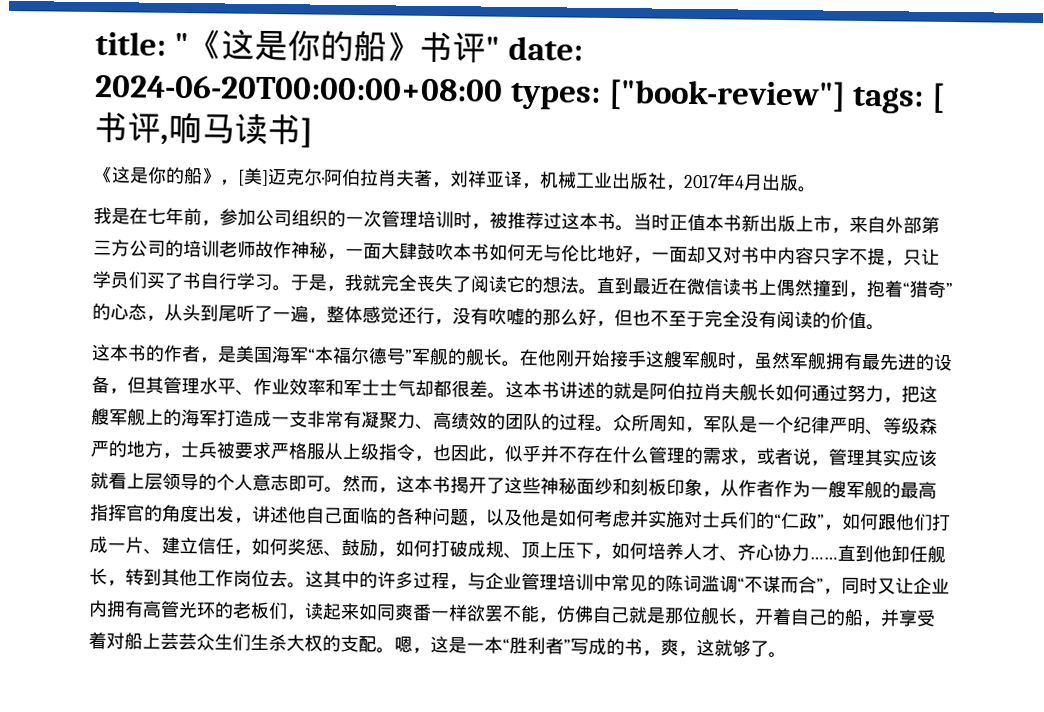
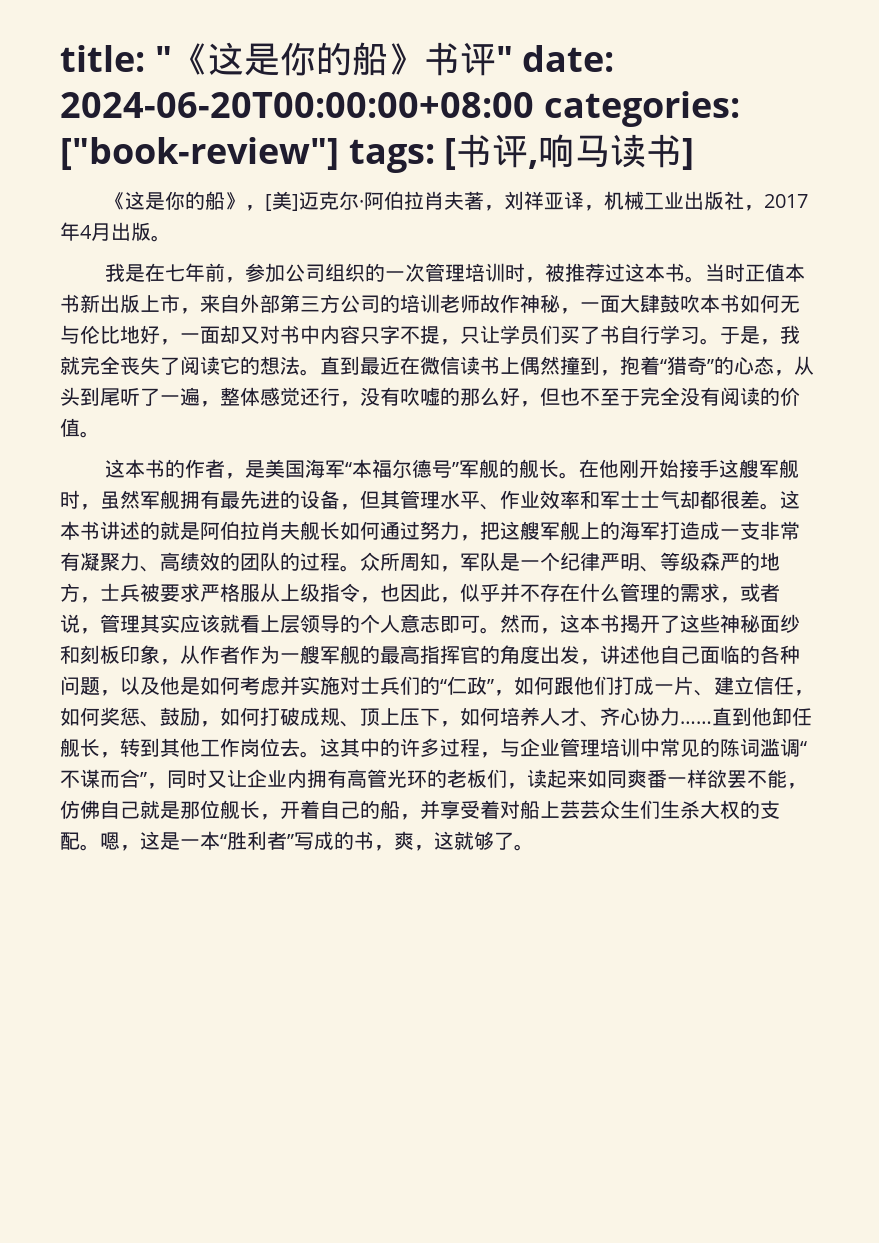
[509,82,601,110] types: -> [543,91,740,127] categories:

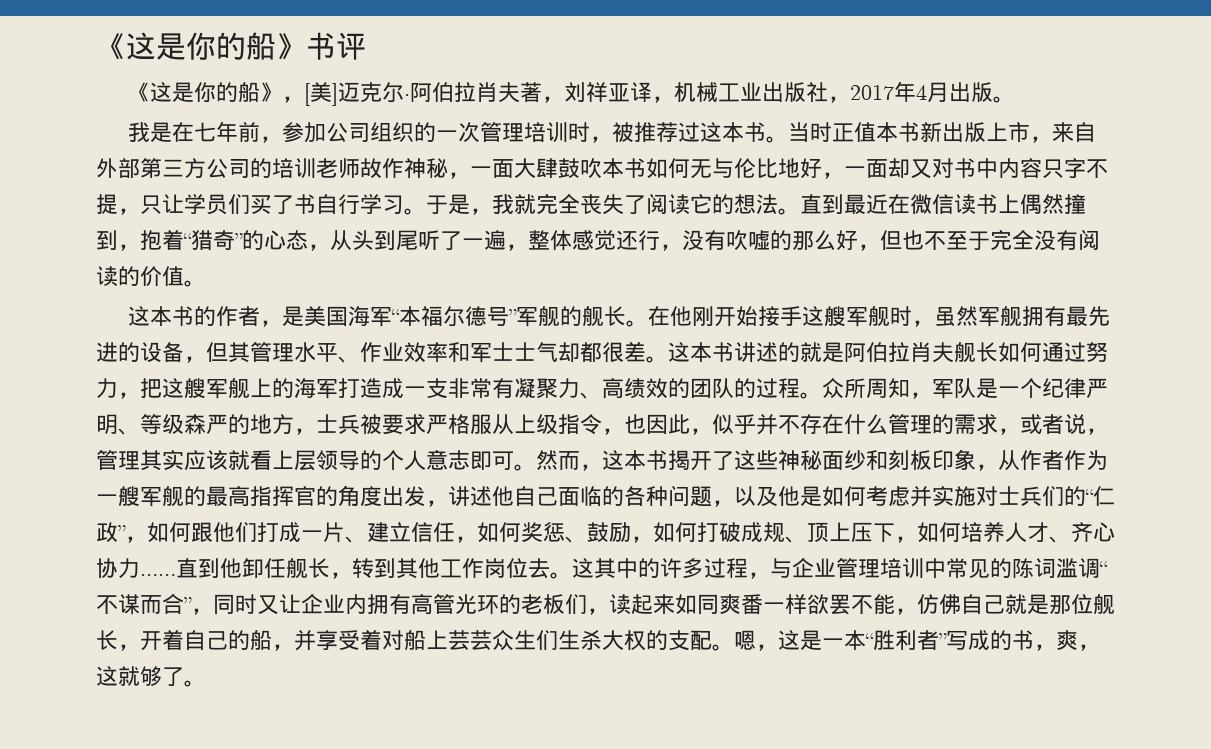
[60,45,172,72] title: " -> (96, 46) none
[495,45,615,72] [60,91,740,127] [60,134,695,173] " date: 2024-06-20T00:00:00+08:00 categories: ["book-review"] tags: [书评,响马读书] -> (366, 46) none

